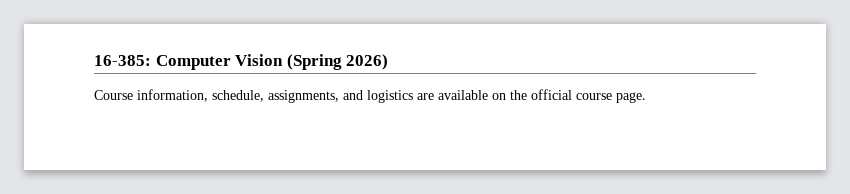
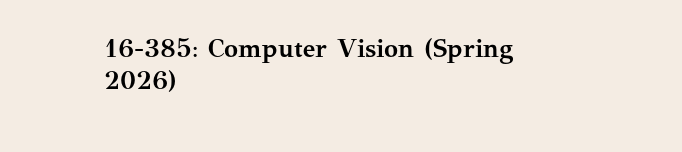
[94,89,646,103] // Course information, schedule, assignments, and logistics are available on the official course page. -> (177, 81) none

